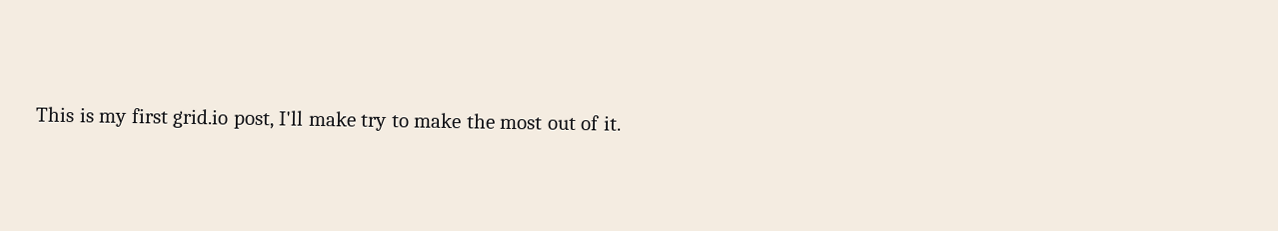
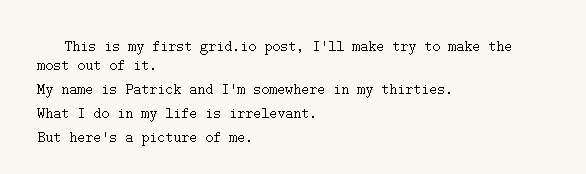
(622, 123) none -> [37,83,453,98] [37,107,317,122] [37,131,253,146] // My name is Patrick and I'm somewhere in my thirties. // What I do in my life is irrelevant. // But here's a picture of me.

